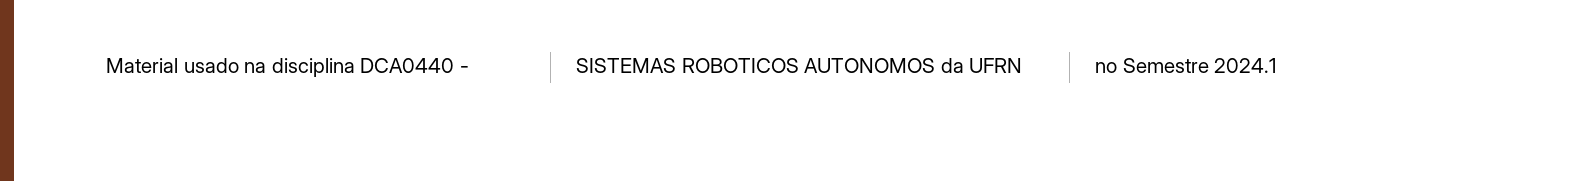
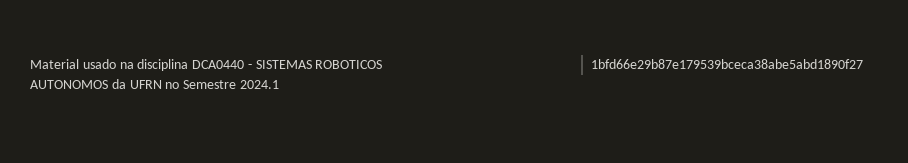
(1277, 65) none -> [591,59,863,69] // 1bfd66e29b87e179539bceca38abe5abd1890f27

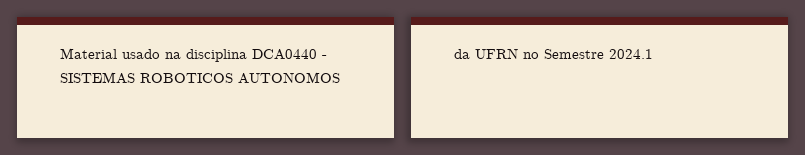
[591,59,863,69] // 1bfd66e29b87e179539bceca38abe5abd1890f27 -> (653, 54) none

